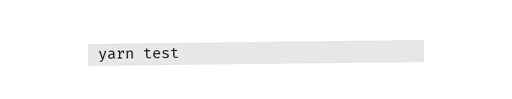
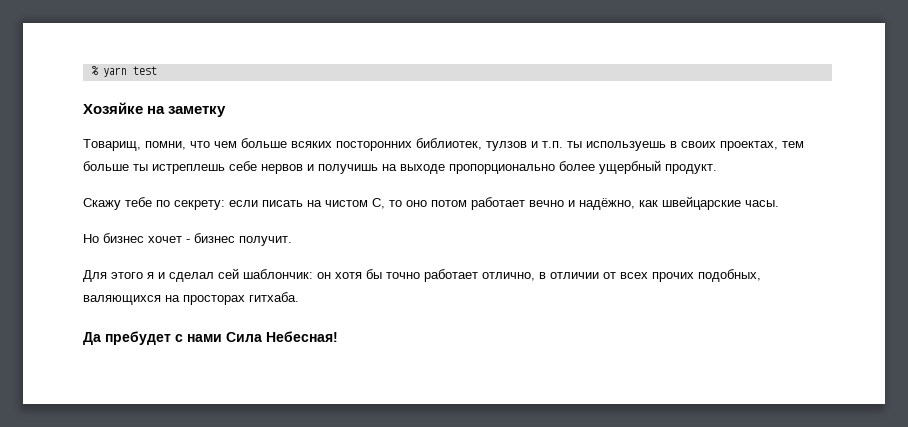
(97, 56) none -> [90,66,99,75] %
(180, 53) none -> [83,102,227,117] [83,138,804,151] [83,160,717,174] [83,196,779,210] [83,233,292,246] [83,268,761,282] [83,292,299,305] [83,331,338,345] // Хозяйке на заметку // Товарищ, помни, что чем больше всяких посторонних библиотек, тулзов и т.п. ты используешь в своих проектах, тем больше ты истреплешь себе нервов и получишь на выходе пропорционально более ущербный продукт. // Скажу тебе по секрету: если писать на чистом С, то оно потом работает вечно и надёжно, как швейцарские часы. // Но бизнес хочет - бизнес получит. // Для этого я и сделал сей шаблончик: он хотя бы точно работает отлично, в отличии от всех прочих подобных, валяющихся на просторах гитхаба. // Да пребудет с нами Сила Небесная!

